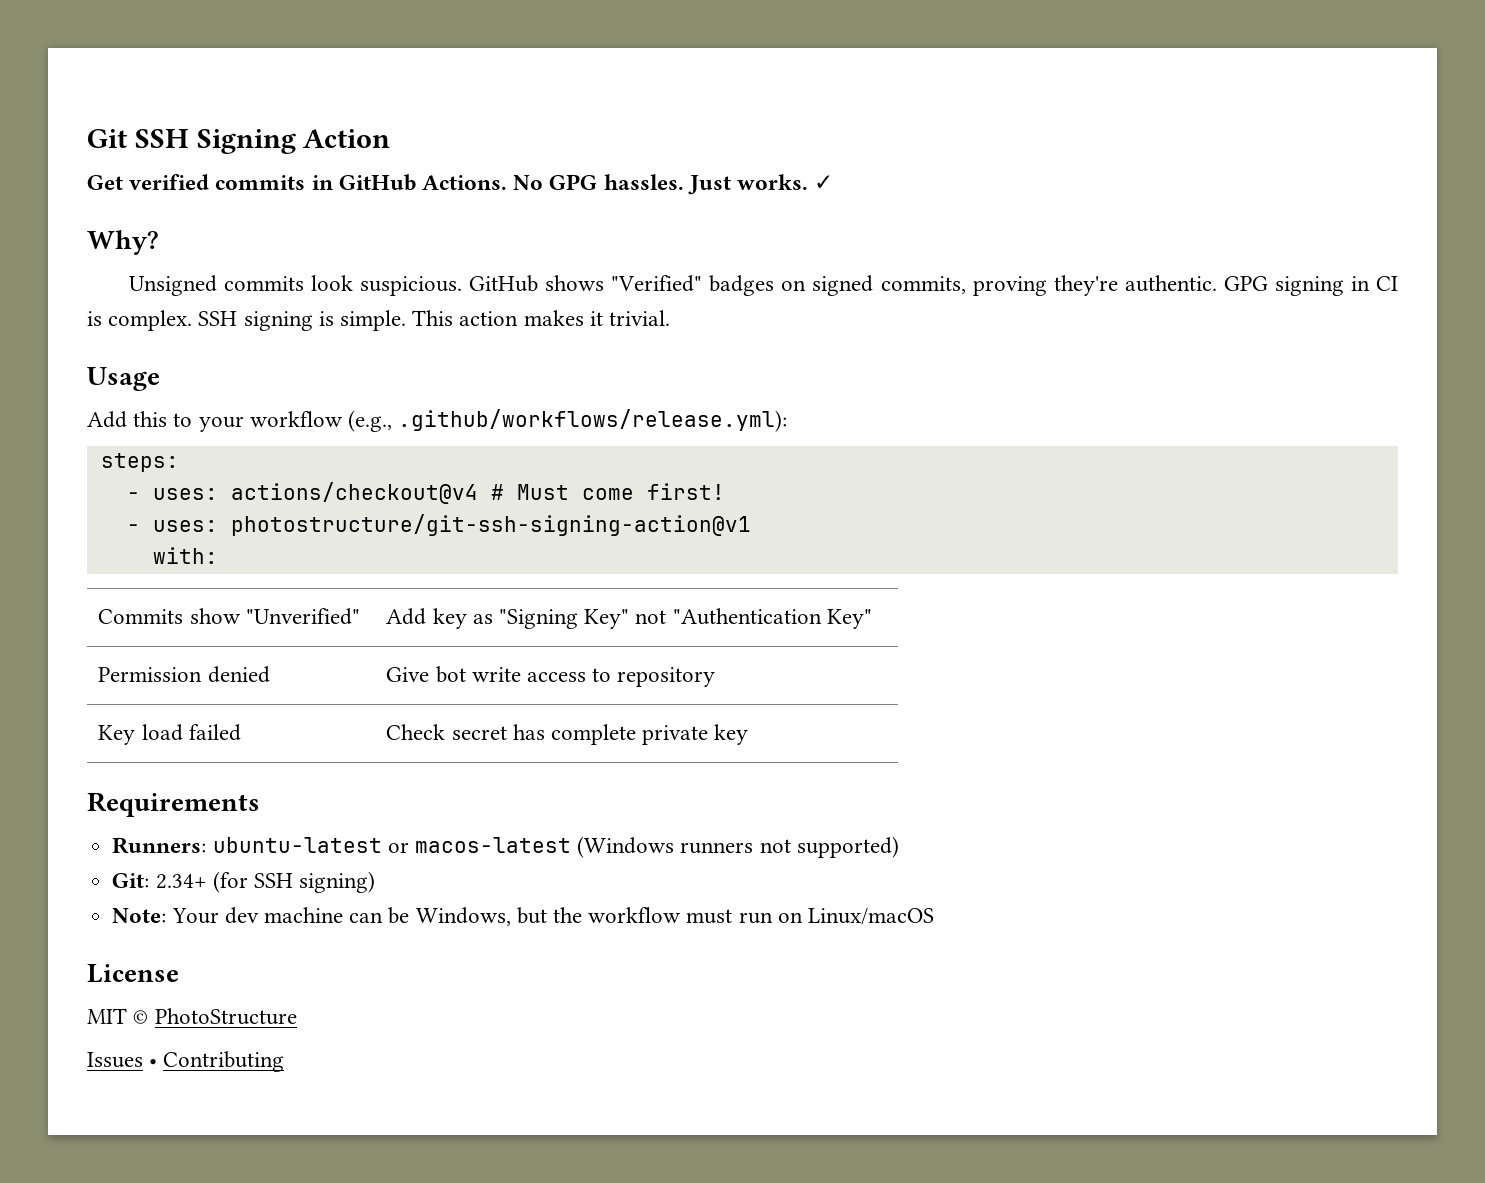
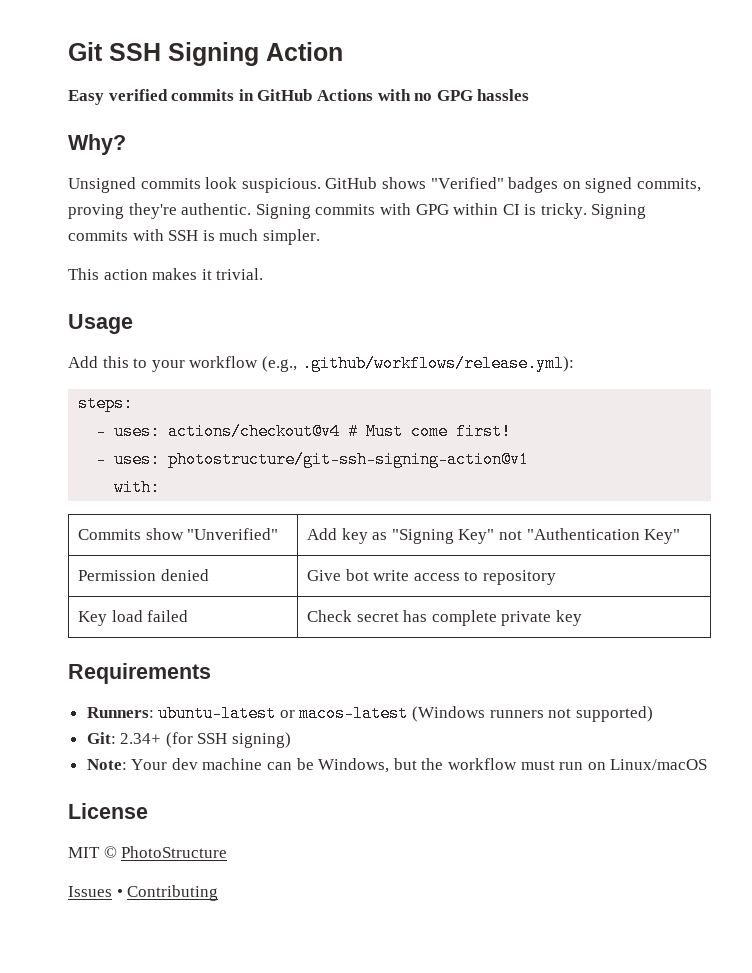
[87,175,123,190] Get -> [68,90,104,105] Easy
[422,174,834,195] Actions. No GPG hassles. Just works. ✓ -> [316,89,530,101] Actions with no GPG hassles
[1223,276,1398,296] [87,310,407,331] GPG signing in CI is complex. SSH signing is simple. -> [255,203,647,219] [68,229,320,245] Signing commits with GPG within CI is tricky. Signing commits with SSH is much simpler. //

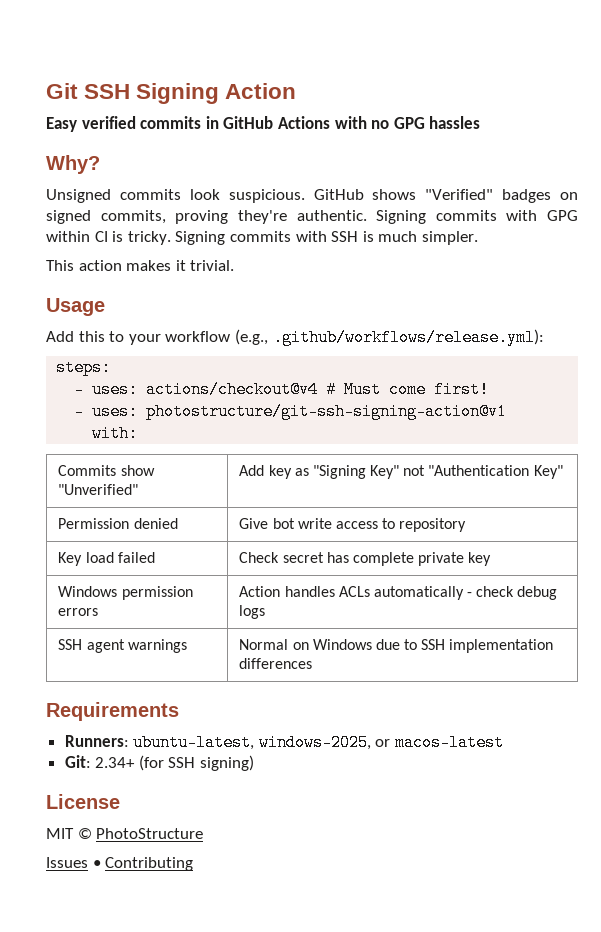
(582, 618) none -> [58,586,193,600] [58,608,99,616] [239,586,558,600] [239,605,266,619] [58,639,187,653] [239,639,554,653] [239,658,313,669] // Windows permission errors | Action handles ACLs automatically - check debug logs // SSH agent warnings | Normal on Windows due to SSH implementation differences
[158,705,277,722] ubuntu-latest -> [133,734,371,751] ubuntu-latest, windows-2025,
[412,706,653,722] (Windows runners not supported) -> (505, 742) none
[86,758,708,773] // Note: Your dev machine can be Windows, but the workflow must run on Linux/macOS -> (255, 763) none

